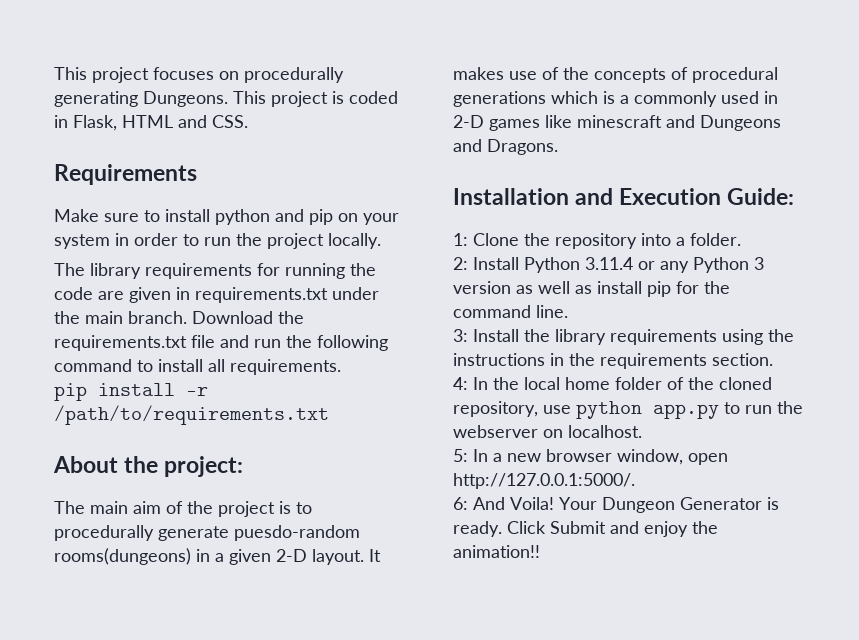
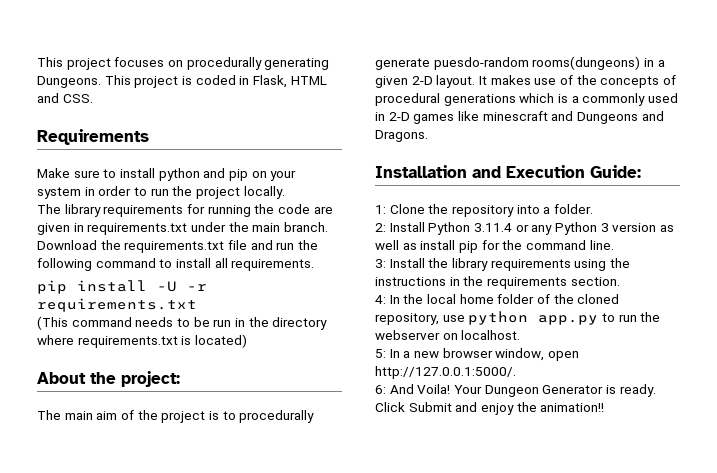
[186,387,208,396] [54,405,329,425] -r /path/to/requirements.txt -> [157,281,207,292] [37,298,197,312] [37,316,328,330] [37,334,247,348] -U -r requirements.txt // (This command needs to be run in the directory where requirements.txt is located)

